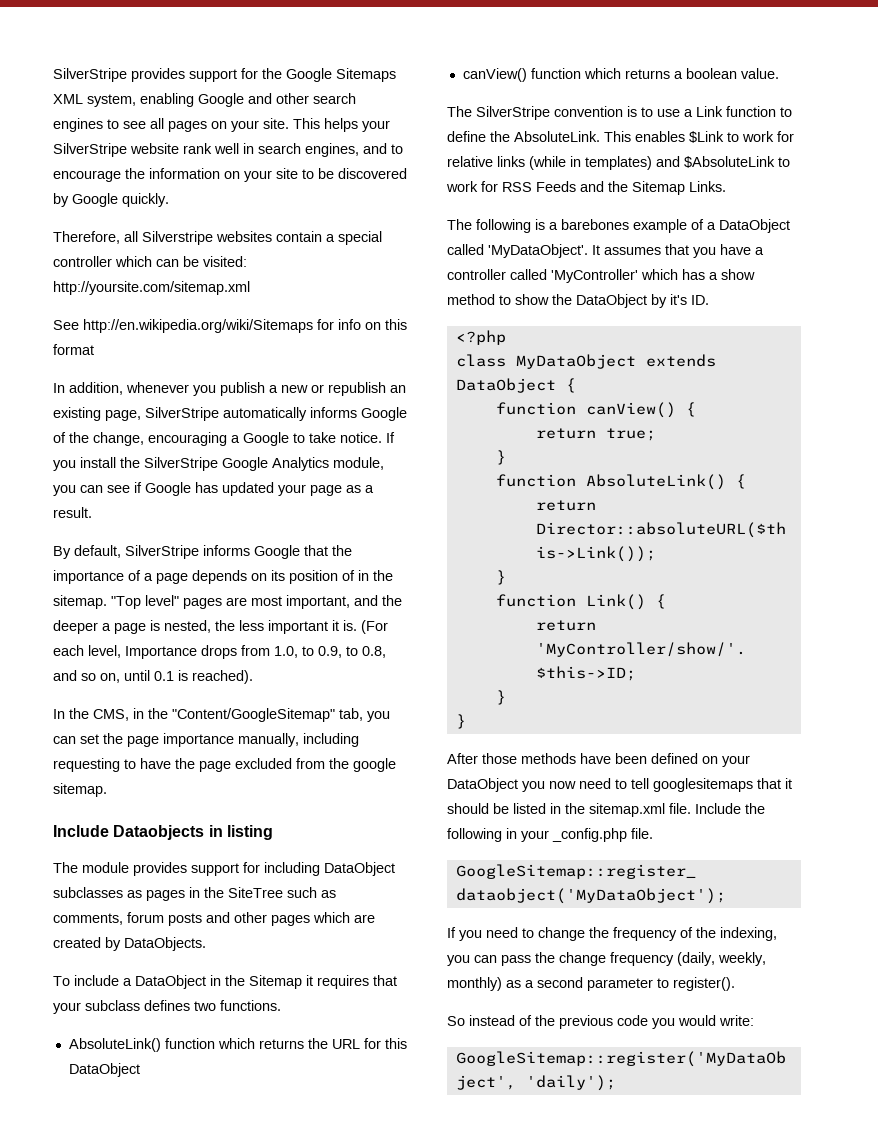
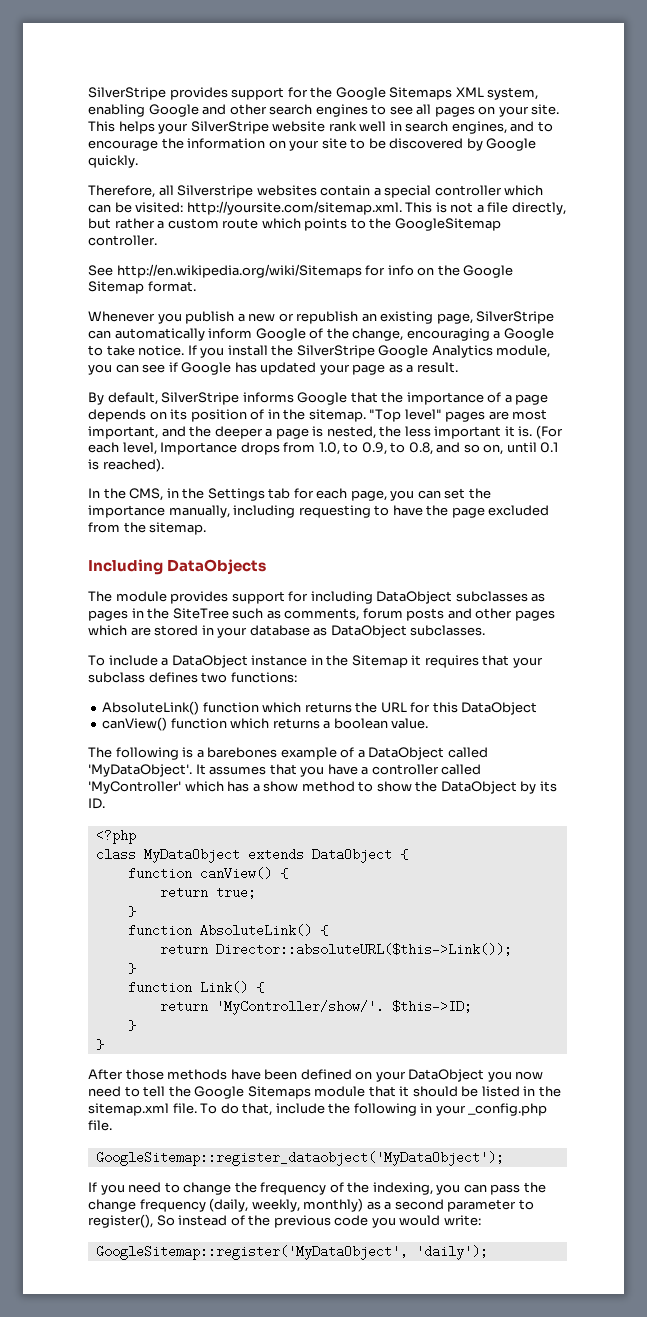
[53,281,250,295] http://yoursite.com/sitemap.xml -> [186,201,566,215] [88,218,501,231] [88,235,157,246] http://yoursite.com/sitemap.xml. This is not a file directly, but rather a custom route which points to the GoogleSitemap controller.
[385,319,407,330] [53,344,94,355] [53,382,189,395] this format // In addition, whenever -> [437,265,514,278] [88,281,196,294] [88,311,155,322] the Google Sitemap format. // Whenever
[223,407,357,421] automatically informs -> [88,328,253,341] can automatically inform
[172,708,363,722] "Content/GoogleSitemap" tab, -> [207,488,387,501] Settings tab for each page,
[127,736,159,747] page -> (491, 493) none
[353,758,396,772] google -> (146, 527) none
[53,825,273,840] Include Dataobjects in listing -> [88,559,267,575] Including DataObjects
[53,937,206,951] created by DataObjects. -> [154,625,486,638] stored in your database as DataObject subclasses.
(206, 982) none -> [251,655,308,666] instance
[220,1000,281,1011] functions. -> [230,672,297,683] functions:
[447,106,792,120] [447,131,794,143] [447,156,790,170] [446,181,726,195] // The SilverStripe convention is to use a Link function to define the AbsoluteLink. This enables $Link to work for relative links (while in templates) and $AbsoluteLink to work for RSS Feeds and the Sitemap Links. -> (429, 723) none
[670,294,687,305] it's -> [539,781,557,792] its
[653,778,753,792] googlesitemaps -> [168,1086,366,1099] the Google Sitemaps module
[695,803,741,814] Include -> [200,1103,325,1116] To do that, include
[673,977,735,991] register(). // -> [88,1214,153,1228] register(),

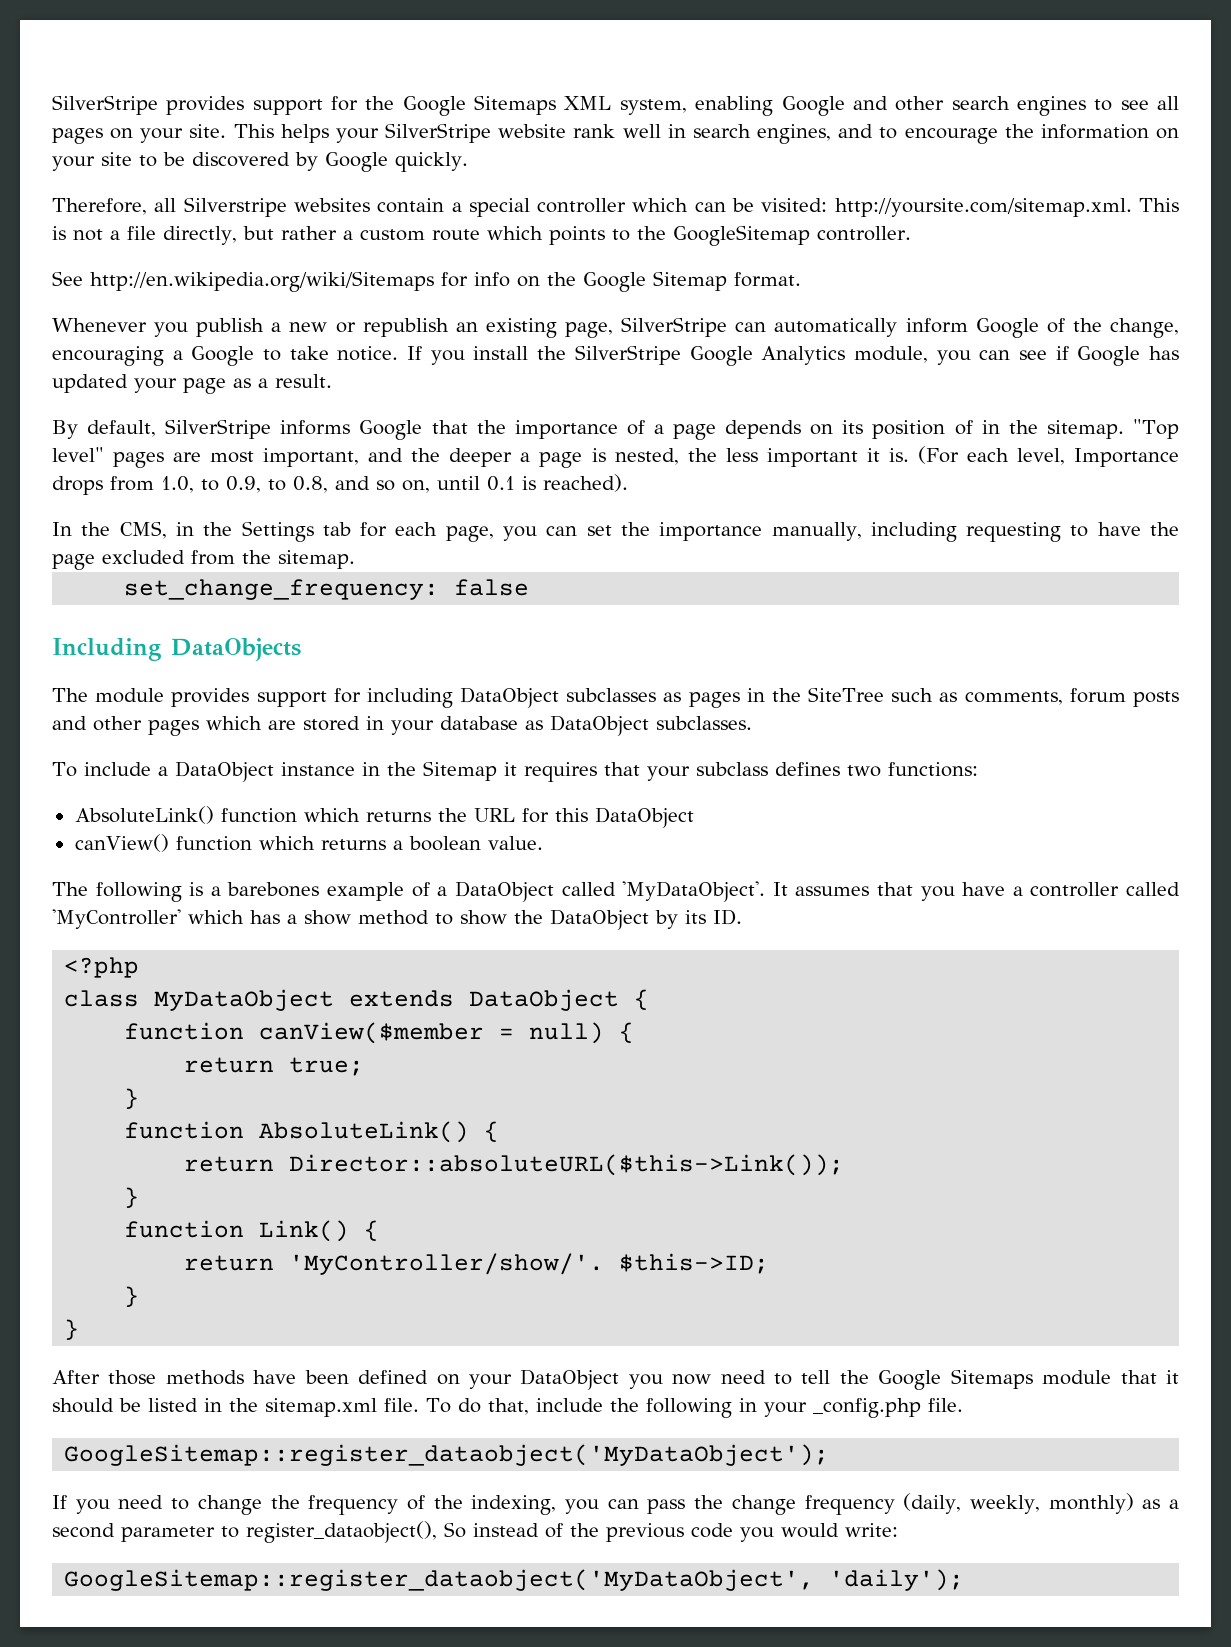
(207, 528) none -> [124,579,530,600] // set_change_frequency: false
[199,867,272,880] canView() -> [259,1022,605,1044] canView($member = null)
[88,1214,153,1228] register(), -> [246,1521,437,1543] register_dataobject(),
[95,1245,408,1260] GoogleSitemap::register('MyDataObject', -> [64,1569,815,1591] GoogleSitemap::register_dataobject('MyDataObject',

